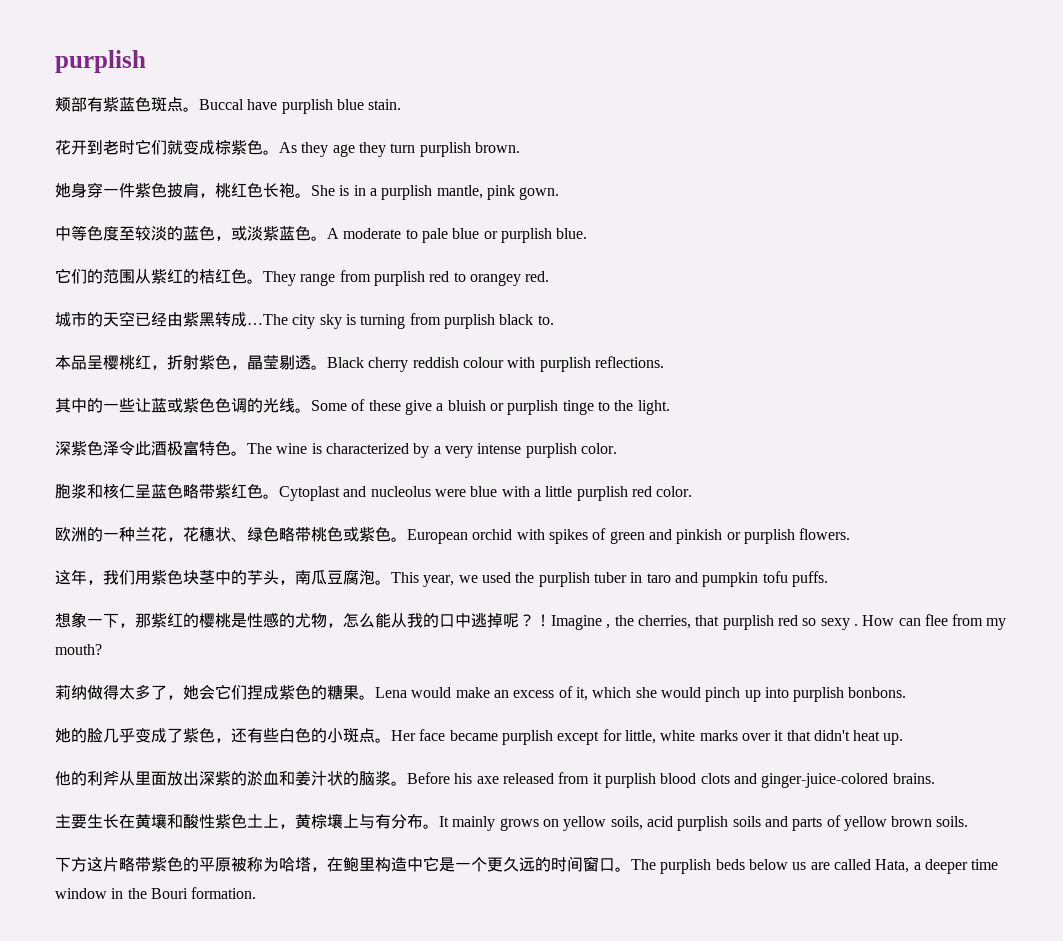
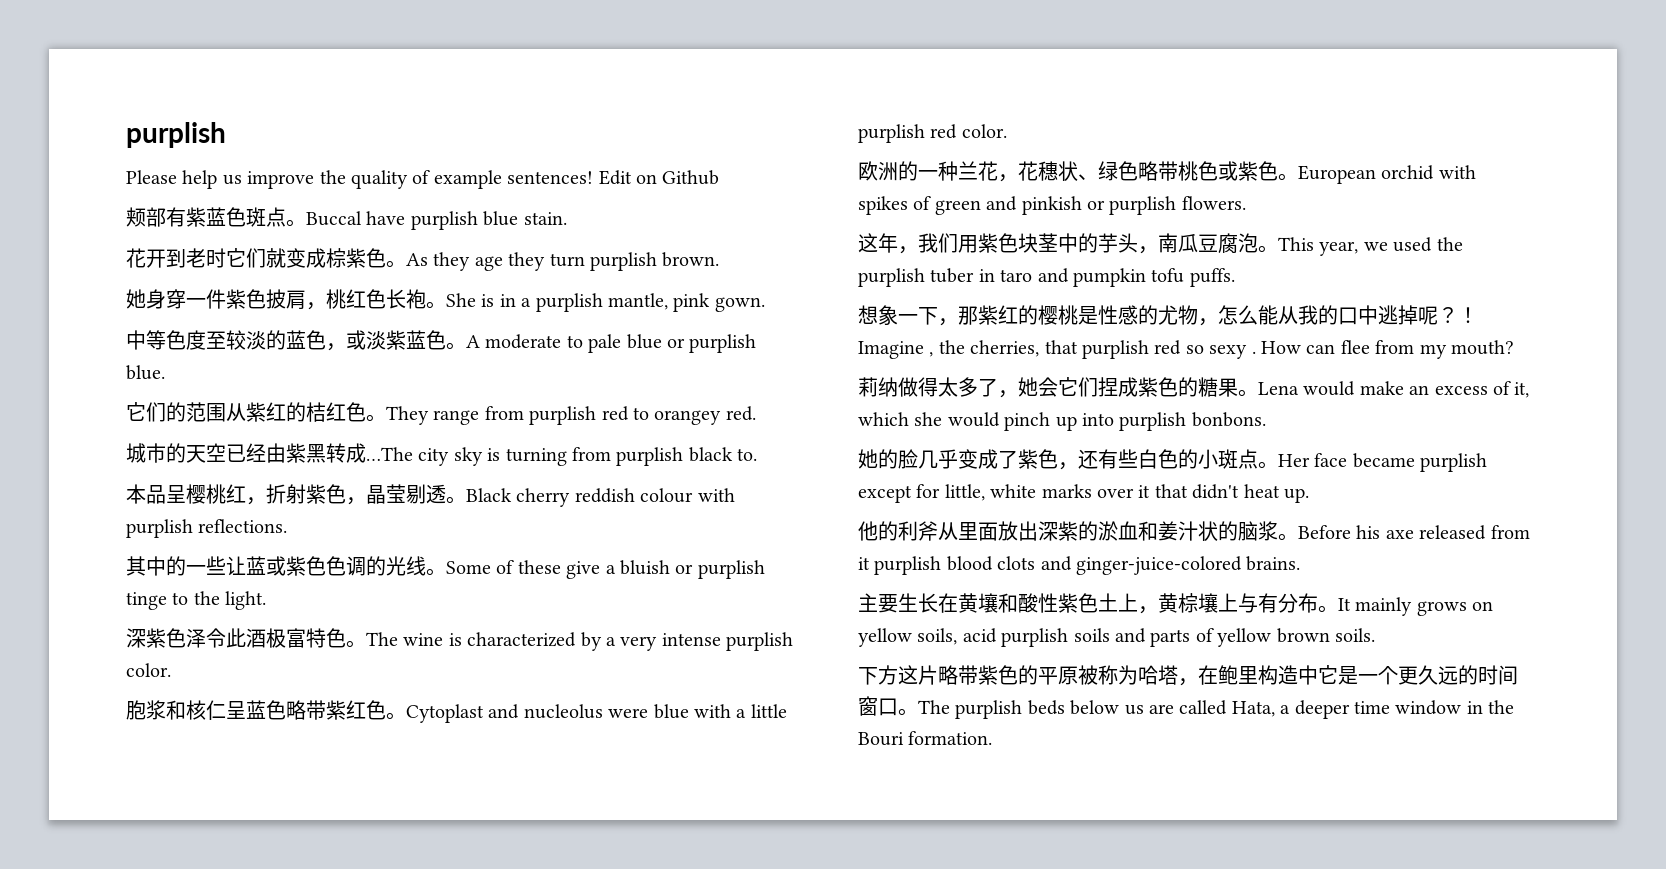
[55,50,146,73] purplish -> [126,122,226,148] [126,170,720,189] purplish // Please help us improve the quality of example sentences! Edit on Github

